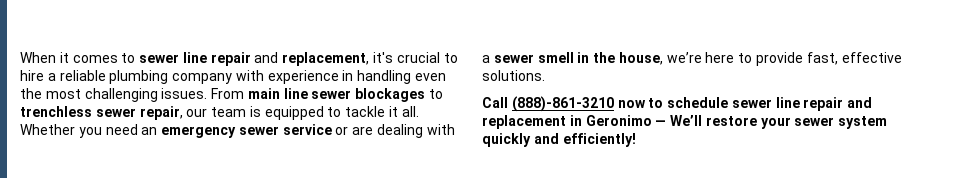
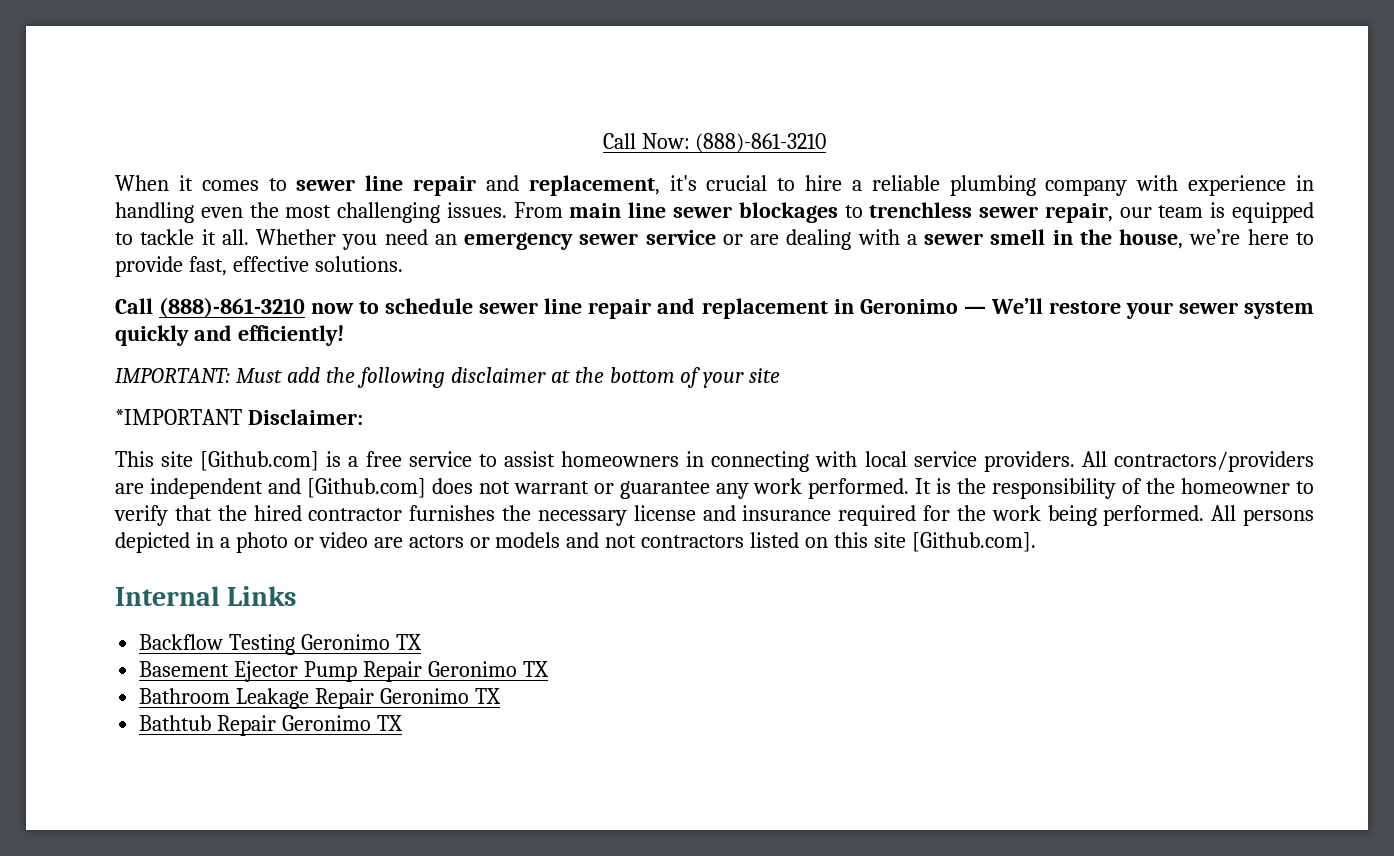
(20, 57) none -> [602,133,827,153] Call Now: (888)-861-3210 //
(636, 140) none -> [115,367,781,388] [115,409,363,425] [115,451,1314,472] [115,478,1315,499] [114,505,1314,526] [115,532,1036,553] [115,586,297,606] [139,634,423,655] [139,661,549,682] [139,688,501,709] [139,715,404,736] // IMPORTANT: Must add the following disclaimer at the bottom of your site // *IMPORTANT Disclaimer: // This site [Github.com] is a free service to assist homeowners in connecting with local service providers. All contractors/providers are independent and [Github.com] does not warrant or guarantee any work performed. It is the responsibility of the homeowner to verify that the hired contractor furnishes the necessary license and insurance required for the work being performed. All persons depicted in a photo or video are actors or models and not contractors listed on this site [Github.com]. // Internal Links // Backflow Testing Geronimo TX // Basement Ejector Pump Repair Geronimo TX // Bathroom Leakage Repair Geronimo TX // Bathtub Repair Geronimo TX

